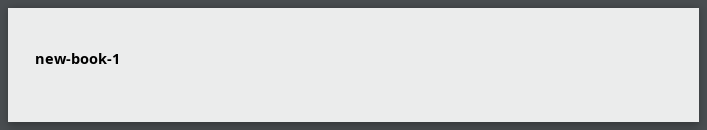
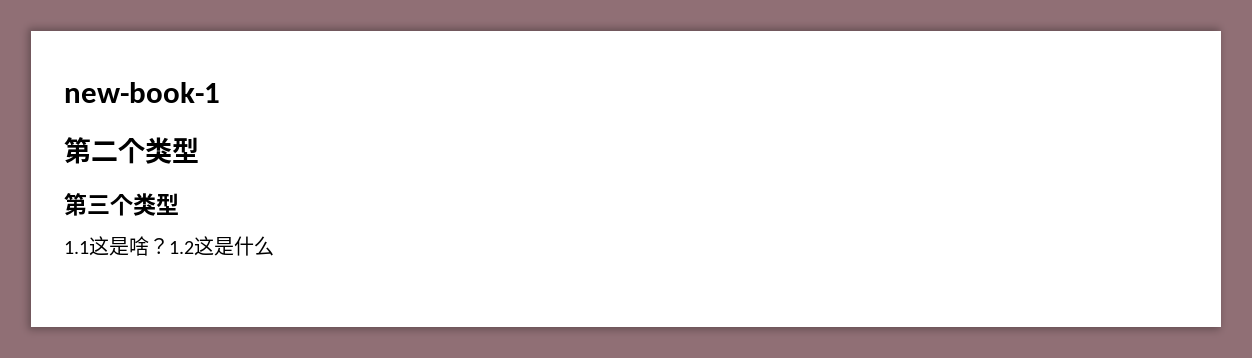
(120, 58) none -> [64,137,199,164] [64,193,179,216] [64,236,274,256] // 第二个类型 // 第三个类型 // 1.1这是啥？1.2这是什么

